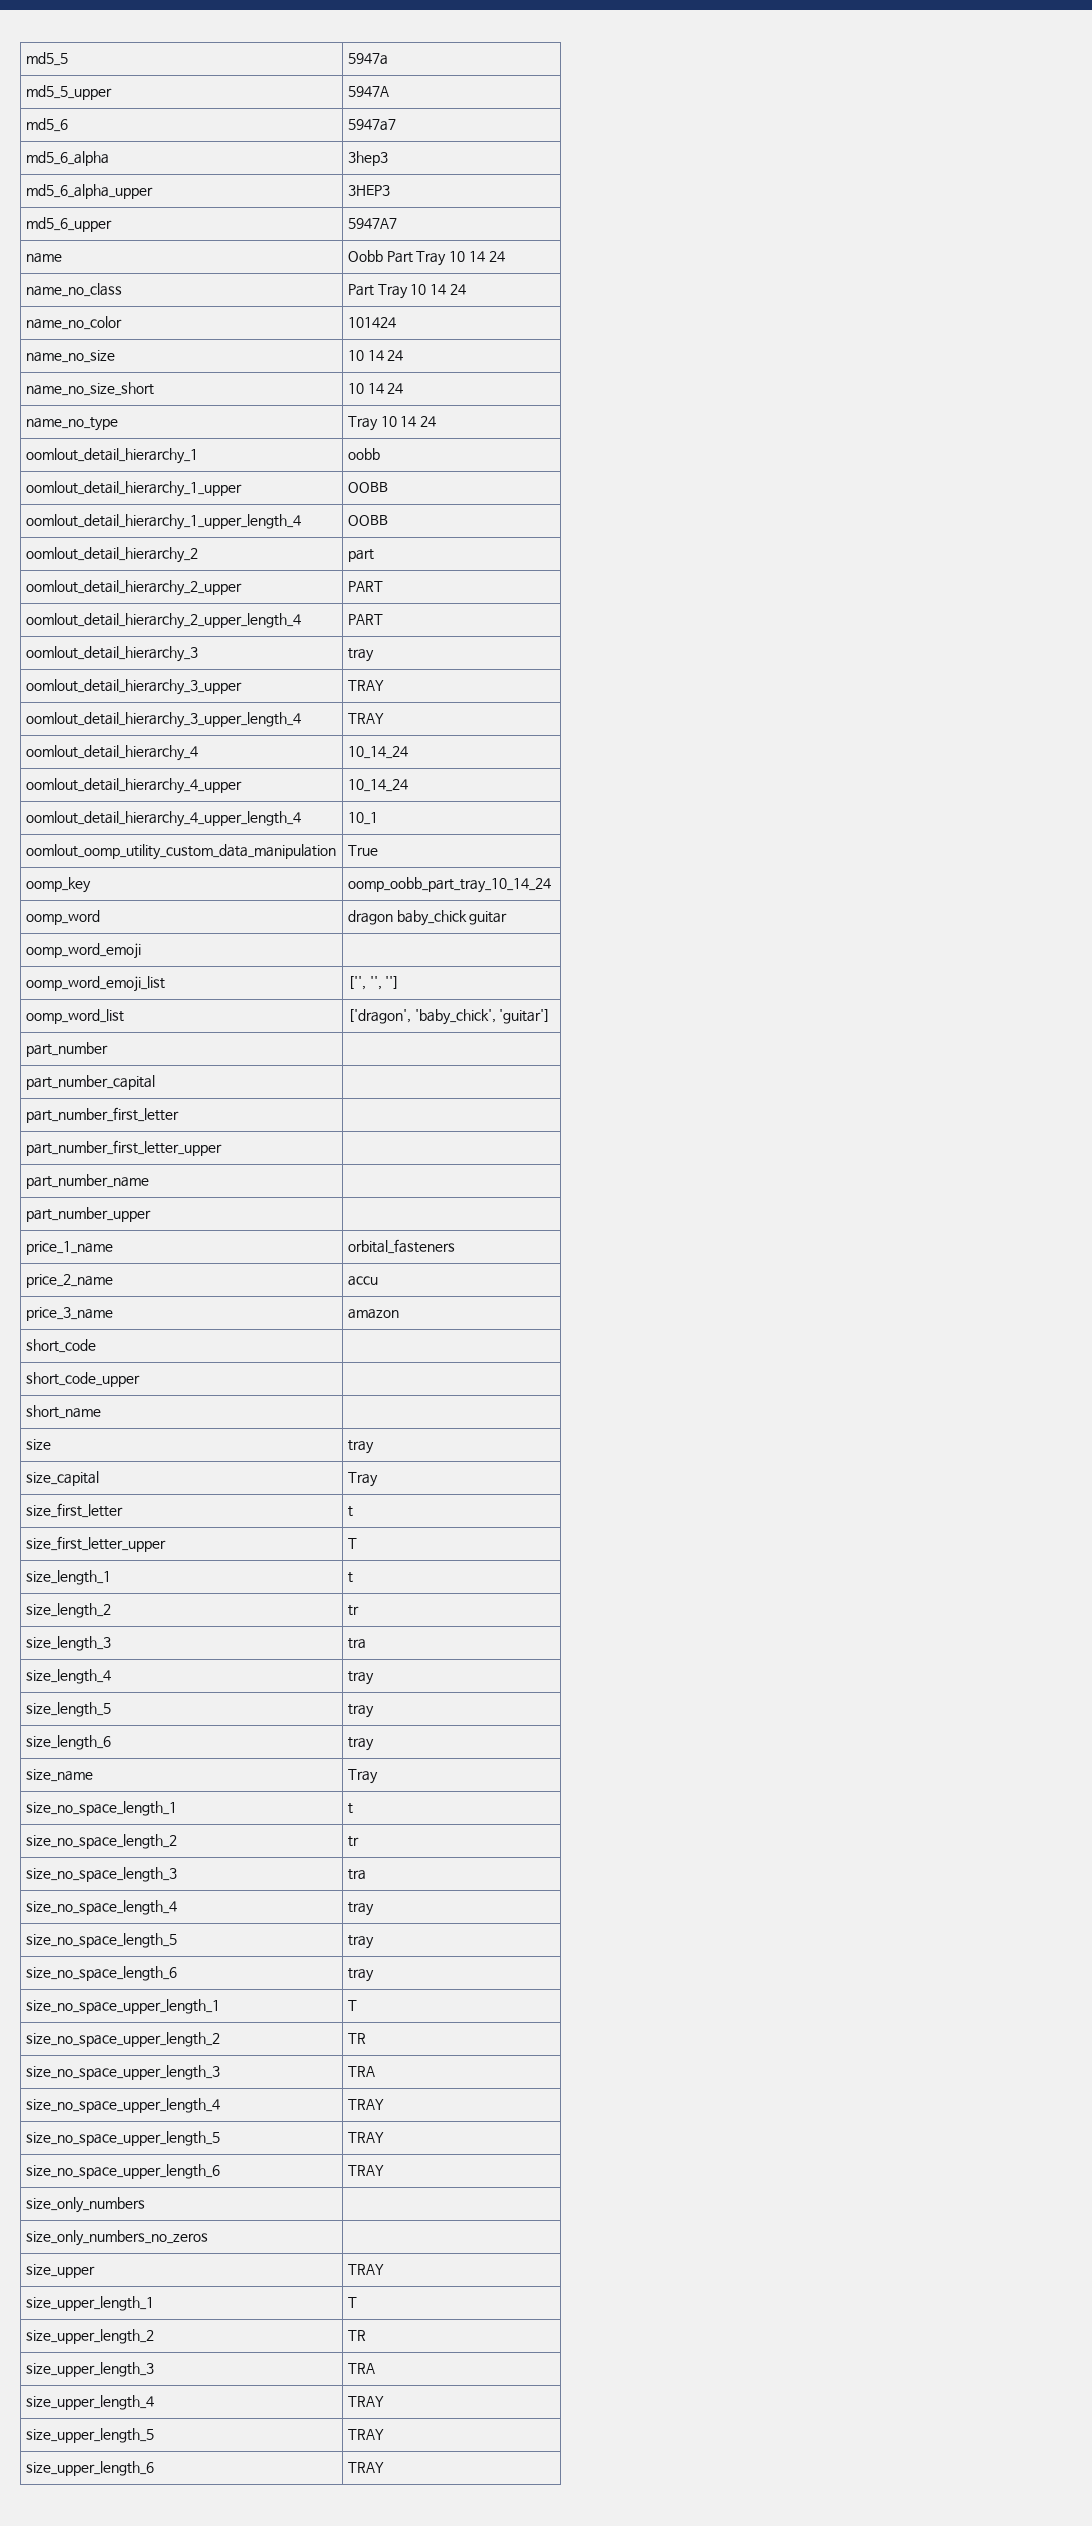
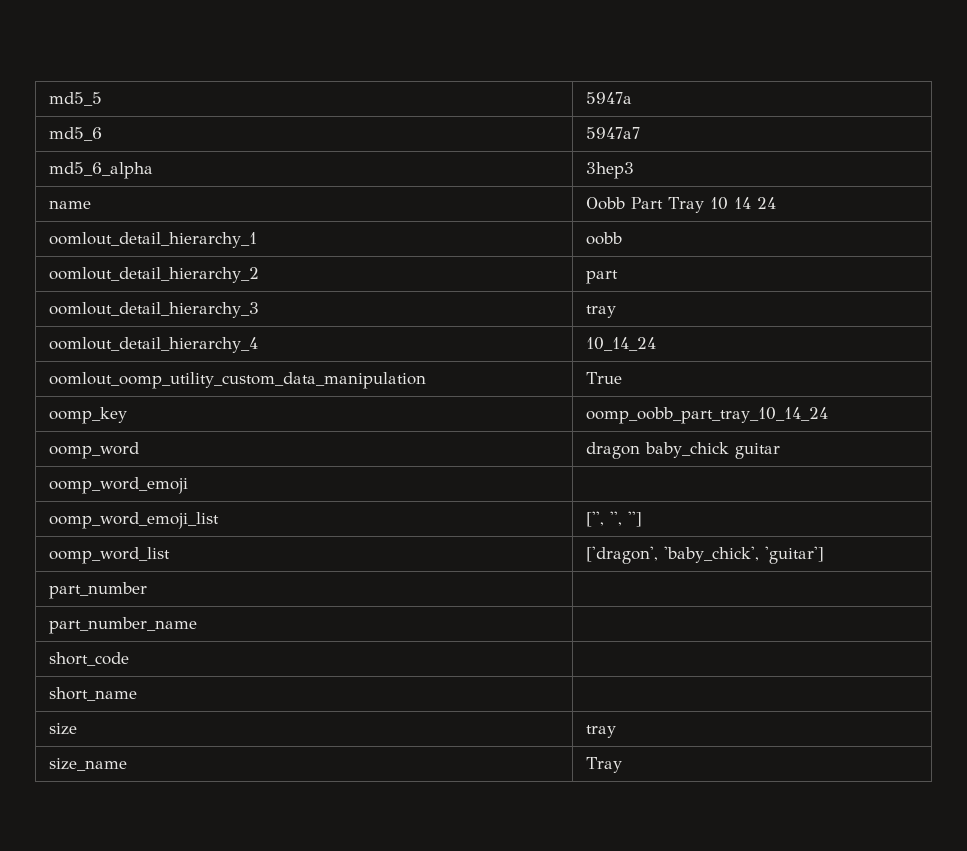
[25,85,112,100] [347,86,389,97] // md5_5_upper | 5947A -> (632, 98) none
[25,184,153,199] [347,185,390,196] [25,217,112,232] [347,218,397,229] // md5_6_alpha_upper | 3HEP3 // md5_6_upper | 5947A7 -> (634, 170) none
[25,283,122,297] [347,284,466,299] [25,316,122,330] [347,317,396,328] [25,350,115,363] [347,350,404,361] [25,382,154,396] [347,383,404,394] [25,417,118,431] [347,416,437,431] [25,448,198,464] [347,448,380,460] [25,481,242,497] [347,482,388,493] [25,514,301,530] [347,515,388,526] [25,547,198,563] [347,549,374,562] [25,580,242,596] [347,581,383,592] [25,613,301,629] [347,614,383,625] [25,646,198,662] [347,648,374,662] [25,679,242,695] [347,680,384,691] [25,712,301,728] [347,713,384,724] [25,745,198,761] [347,746,408,759] [25,778,242,794] [347,779,408,792] [25,811,301,827] [347,812,378,825] name_no_class | Part Tray 10 14 24 // name_no_color | 101424 // name_no_size | 10 14 24 // name_no_size_short | 10 14 24 // name_no_type | Tray 10 14 24 // oomlout_detail_hierarchy_1 | oobb // oomlout_detail_hierarchy_1_upper | OOBB // oomlout_detail_hierarchy_1_upper_length_4 | OOBB // oomlout_detail_hierarchy_2 | part // oomlout_detail_hierarchy_2_upper | PART // oomlout_detail_hierarchy_2_upper_length_4 | PART // oomlout_detail_hierarchy_3 | tray // oomlout_detail_hierarchy_3_upper | TRAY // oomlout_detail_hierarchy_3_upper_length_4 | TRAY // oomlout_detail_hierarchy_4 | 10_14_24 // oomlout_detail_hierarchy_4_upper | 10_14_24 // oomlout_detail_hierarchy_4_upper_length_4 | 10_1 -> [48,232,257,248] [585,232,622,245] [48,267,259,283] [585,270,618,284] [48,302,259,318] [585,305,616,318] [48,337,258,353] [585,337,656,351] oomlout_detail_hierarchy_1 | oobb // oomlout_detail_hierarchy_2 | part // oomlout_detail_hierarchy_3 | tray // oomlout_detail_hierarchy_4 | 10_14_24
[25,1075,155,1090] [25,1107,179,1123] [25,1140,222,1156] [25,1174,149,1189] [25,1207,151,1222] [25,1241,113,1255] [347,1239,455,1254] [25,1274,113,1288] [347,1276,378,1286] [25,1307,113,1321] [347,1309,399,1319] part_number_capital | // part_number_first_letter | // part_number_first_letter_upper | // part_number_name | // part_number_upper | // price_1_name | orbital_fasteners // price_2_name | accu // price_3_name | amazon -> [48,617,197,634] part_number_name |
[25,1372,140,1387] // short_code_upper | -> (129, 659) none
[25,1471,99,1486] [347,1472,378,1487] [25,1503,123,1518] [347,1506,353,1517] [25,1536,166,1552] [347,1538,357,1549] [25,1570,111,1585] [347,1572,353,1583] [25,1603,111,1618] [347,1605,359,1616] [25,1636,111,1651] [347,1638,366,1649] [25,1669,111,1684] [347,1671,374,1685] [25,1702,111,1717] [347,1704,374,1718] [25,1735,111,1750] [347,1737,374,1751] [25,1769,93,1782] [347,1769,378,1784] [25,1801,177,1816] [347,1803,353,1814] [25,1834,177,1849] [347,1836,359,1847] [25,1867,177,1882] [347,1869,366,1880] [25,1900,177,1915] [347,1902,374,1916] [25,1933,177,1948] [347,1935,374,1949] [25,1966,177,1981] [347,1968,374,1982] [25,1999,220,2014] [347,2000,357,2011] [25,2032,220,2047] [347,2033,366,2044] [25,2065,220,2080] [347,2066,375,2077] [25,2098,220,2113] [347,2099,384,2110] [25,2131,220,2146] [347,2132,384,2143] [25,2164,220,2179] [347,2165,384,2176] [25,2197,145,2213] [25,2230,208,2246] [25,2264,95,2278] [347,2264,384,2275] [25,2296,154,2311] [347,2297,357,2308] [25,2329,154,2344] [347,2330,366,2341] [25,2362,154,2377] [347,2363,375,2374] [25,2395,154,2410] [347,2396,384,2407] [25,2428,154,2443] [347,2429,384,2440] [25,2461,154,2476] [347,2462,384,2473] size_capital | Tray // size_first_letter | t // size_first_letter_upper | T // size_length_1 | t // size_length_2 | tr // size_length_3 | tra // size_length_4 | tray // size_length_5 | tray // size_length_6 | tray // size_name | Tray // size_no_space_length_1 | t // size_no_space_length_2 | tr // size_no_space_length_3 | tra // size_no_space_length_4 | tray // size_no_space_length_5 | tray // size_no_space_length_6 | tray // size_no_space_upper_length_1 | T // size_no_space_upper_length_2 | TR // size_no_space_upper_length_3 | TRA // size_no_space_upper_length_4 | TRAY // size_no_space_upper_length_5 | TRAY // size_no_space_upper_length_6 | TRAY // size_only_numbers | // size_only_numbers_no_zeros | // size_upper | TRAY // size_upper_length_1 | T // size_upper_length_2 | TR // size_upper_length_3 | TRA // size_upper_length_4 | TRAY // size_upper_length_5 | TRAY // size_upper_length_6 | TRAY -> [48,758,127,771] [585,757,622,773] size_name | Tray

